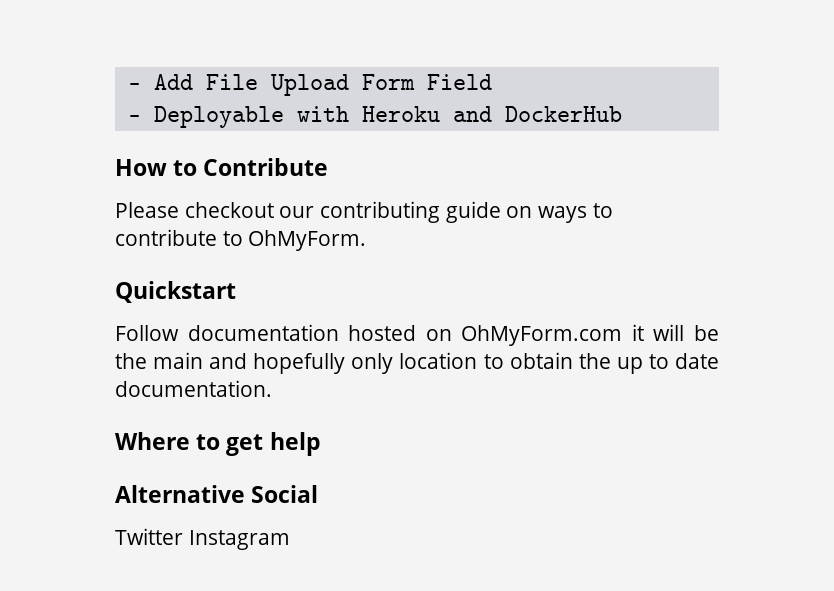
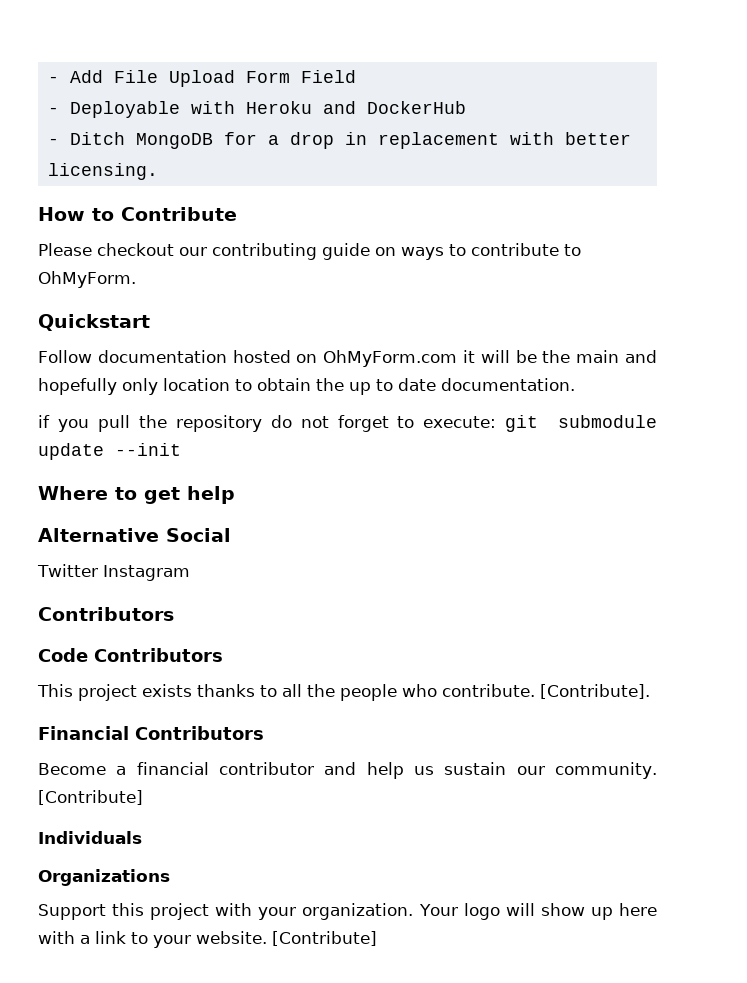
(622, 114) none -> [47,132,631,149] [47,163,158,180] // - Ditch MongoDB for a drop in replacement with better licensing.
(272, 388) none -> [38,415,657,432] [38,443,181,460] // if you pull the repository do not forget to execute: git submodule update --init
(290, 540) none -> [38,607,174,621] [38,648,223,662] [37,684,650,701] [38,726,264,740] [38,762,658,779] [38,790,143,805] [38,831,142,844] [38,869,170,886] [38,903,657,920] [38,931,377,948] // Contributors // Code Contributors // This project exists thanks to all the people who contribute. [Contribute]. // Financial Contributors // Become a financial contributor and help us sustain our community. [Contribute] // Individuals // Organizations // Support this project with your organization. Your logo will show up here with a link to your website. [Contribute]

